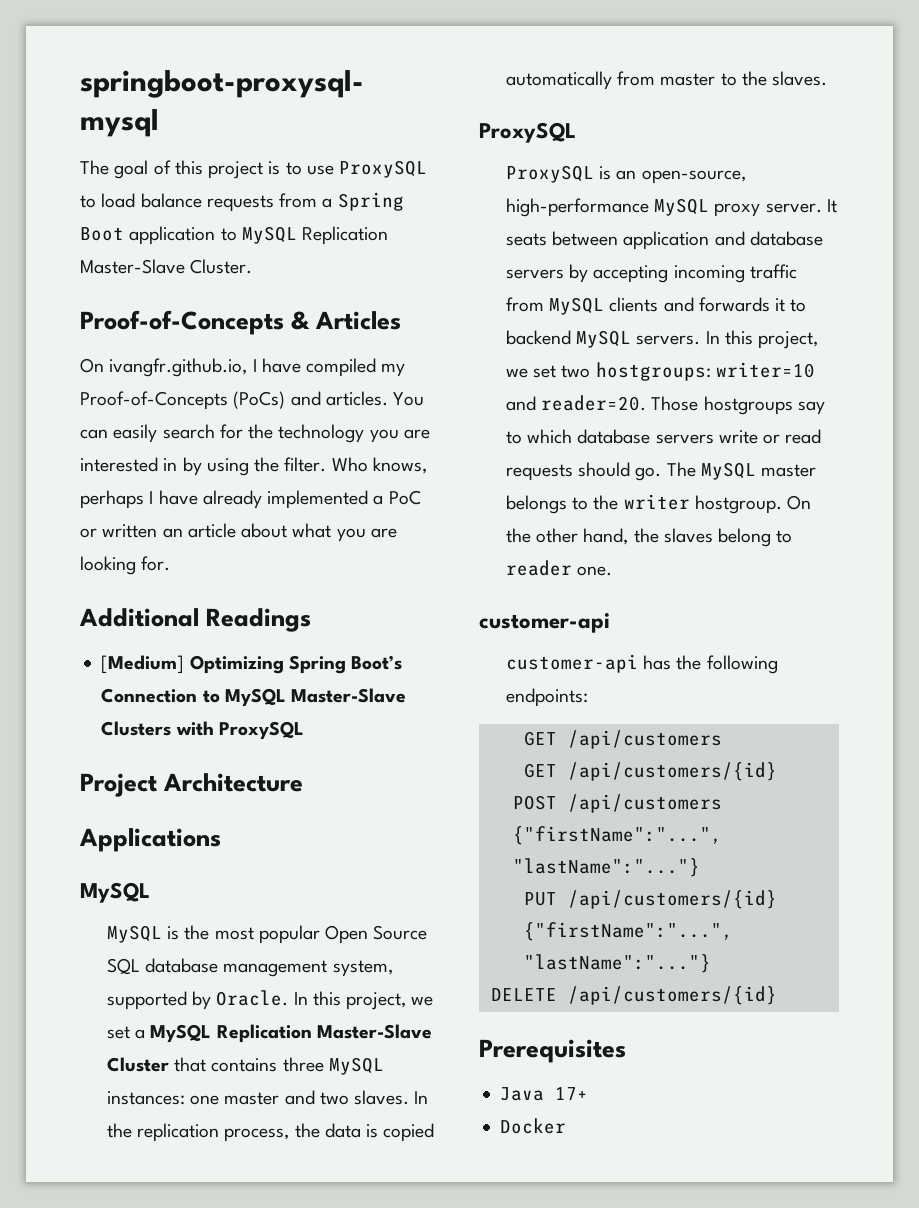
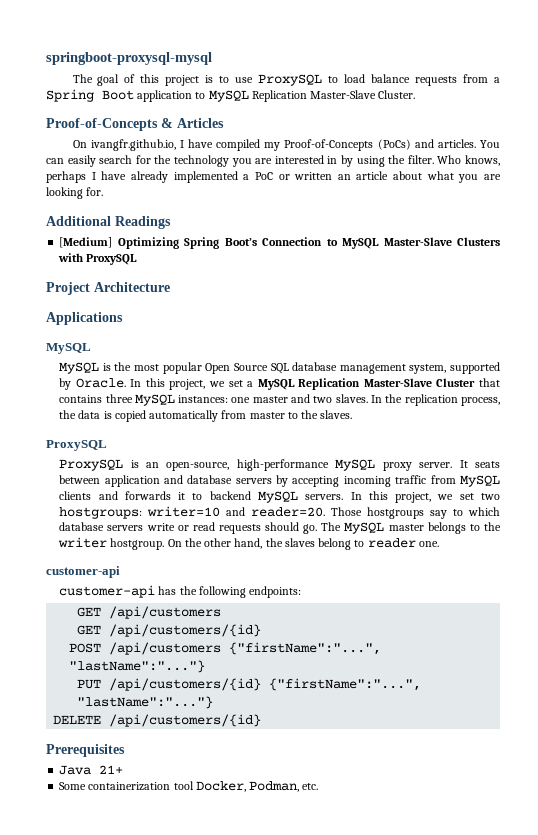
[555,1087,589,1100] [500,1118,567,1134] 17+ // Docker -> [99,765,124,774] [59,781,319,792] 21+ // Some containerization tool Docker, Podman, etc.

